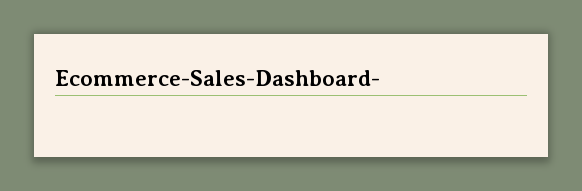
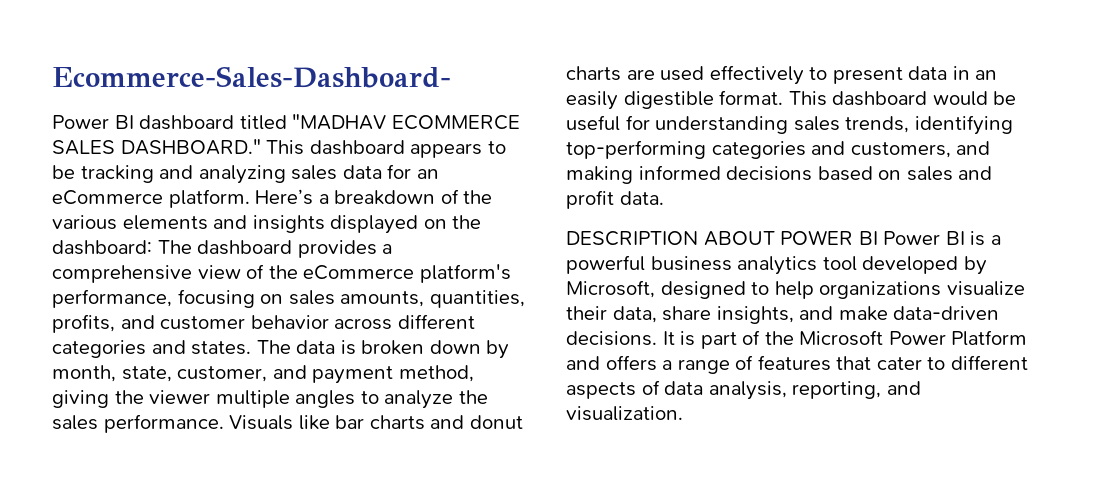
(380, 78) none -> [52,114,520,130] [52,139,506,158] [52,164,439,184] [52,189,493,208] [52,215,482,234] [52,240,393,258] [52,264,511,283] [52,289,525,308] [52,314,475,333] [52,340,510,359] [52,365,474,384] [52,390,488,409] [52,414,523,433] [566,65,998,85] [566,90,1017,110] [566,115,1013,135] [566,140,991,159] [566,165,993,184] [566,190,664,209] [566,230,1001,246] [566,255,987,275] [566,280,1025,299] [566,306,1000,324] [566,330,1028,349] [566,355,1028,374] [566,380,921,400] [566,406,683,421] // Power BI dashboard titled "MADHAV ECOMMERCE SALES DASHBOARD." This dashboard appears to be tracking and analyzing sales data for an eCommerce platform. Here’s a breakdown of the various elements and insights displayed on the dashboard: The dashboard provides a comprehensive view of the eCommerce platform's performance, focusing on sales amounts, quantities, profits, and customer behavior across different categories and states. The data is broken down by month, state, customer, and payment method, giving the viewer multiple angles to analyze the sales performance. Visuals like bar charts and donut charts are used effectively to present data in an easily digestible format. This dashboard would be useful for understanding sales trends, identifying top-performing categories and customers, and making informed decisions based on sales and profit data. // DESCRIPTION ABOUT POWER BI Power BI is a powerful business analytics tool developed by Microsoft, designed to help organizations visualize their data, share insights, and make data-driven decisions. It is part of the Microsoft Power Platform and offers a range of features that cater to different aspects of data analysis, reporting, and visualization.

